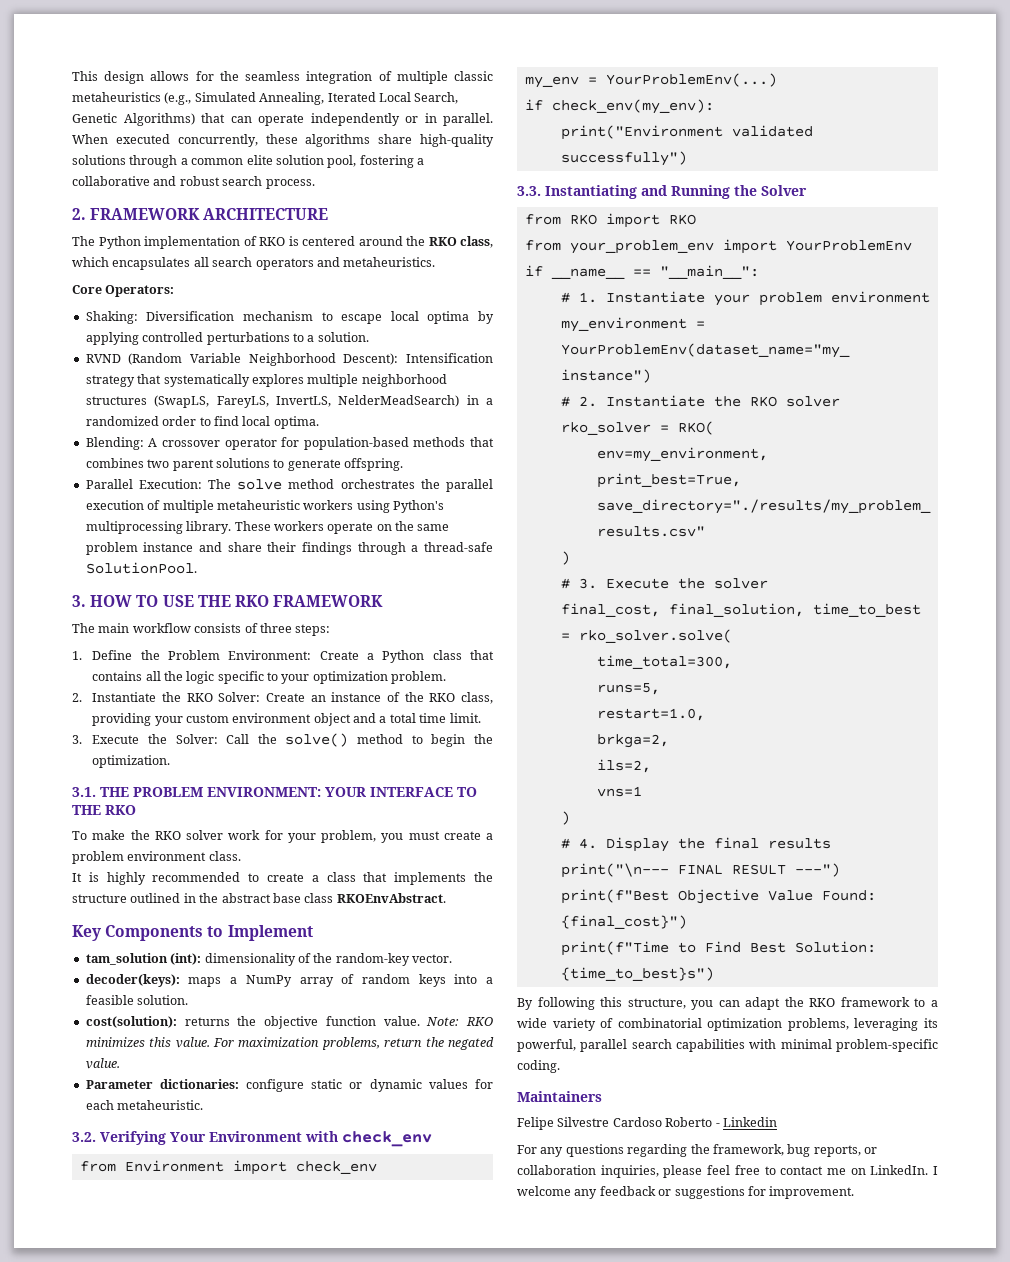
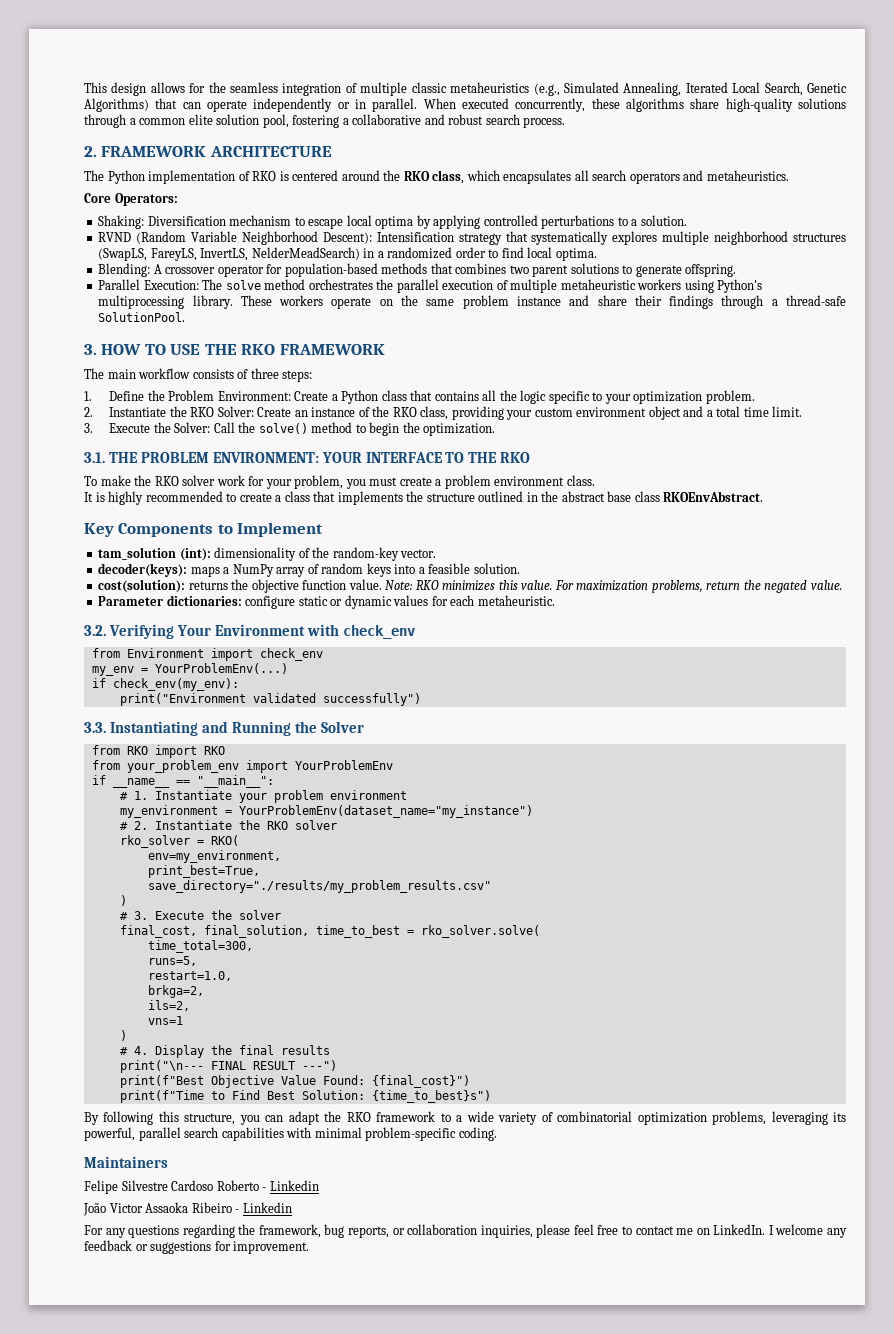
(777, 1122) none -> [83,1202,292,1216] // João Victor Assaoka Ribeiro - Linkedin

